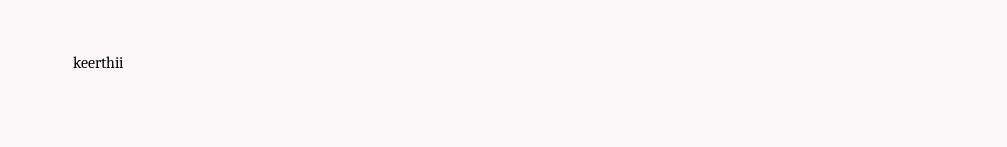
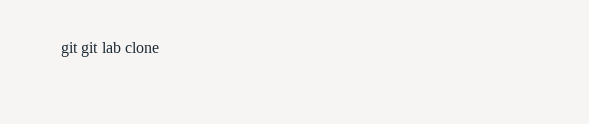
[73,56,124,68] keerthii -> [61,42,159,57] git git lab clone

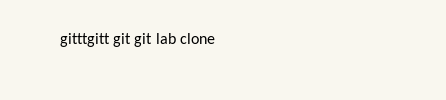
(61, 49) none -> [60,33,110,47] gitttgitt

